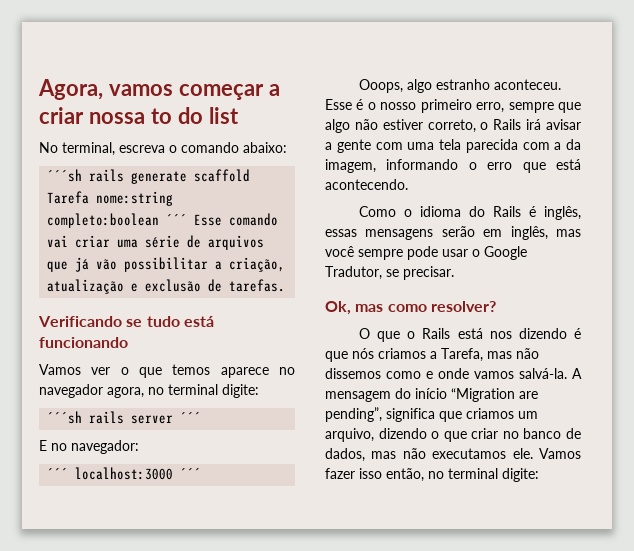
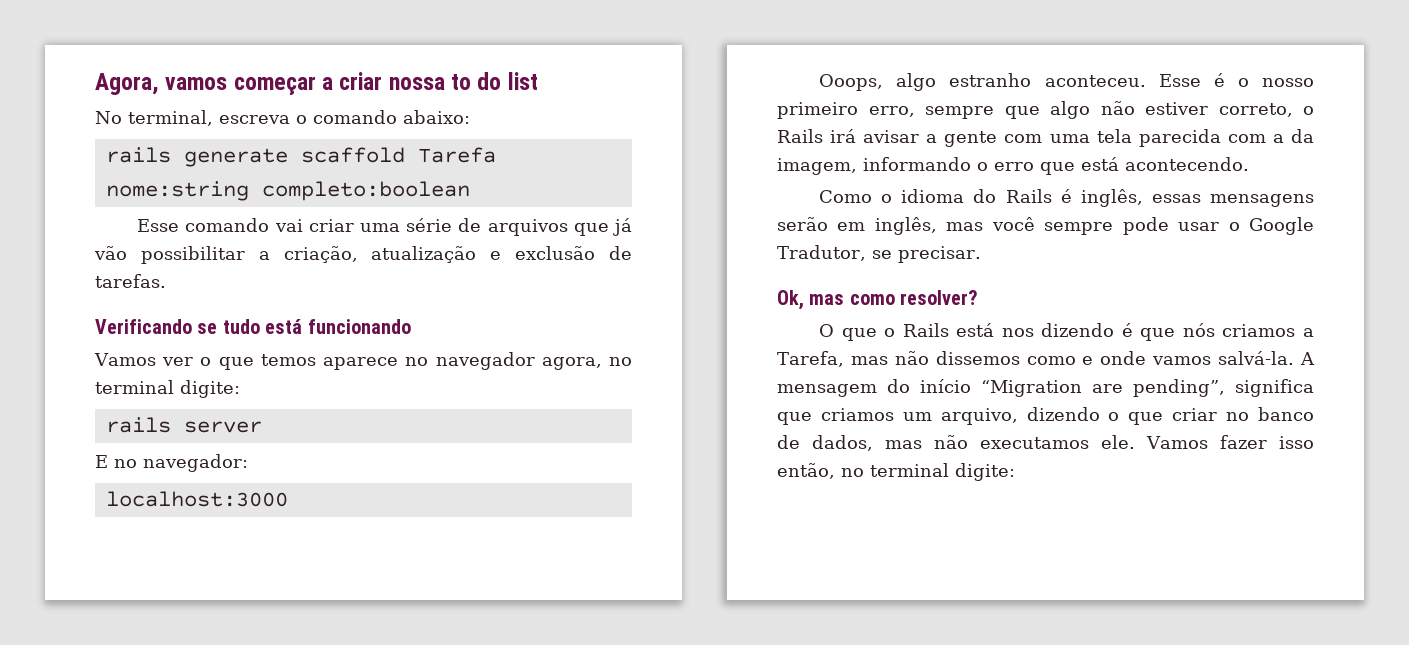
[47,169,83,182] ´´´sh -> (470, 117) none
[166,214,188,225] ´´´ -> (470, 191) //
[47,411,83,424] ´´´sh -> (240, 389) none
[180,412,202,423] ´´´ -> (262, 427) none
[47,468,69,479] ´´´ -> (248, 463) none
[180,468,202,479] ´´´ -> (288, 499) none

